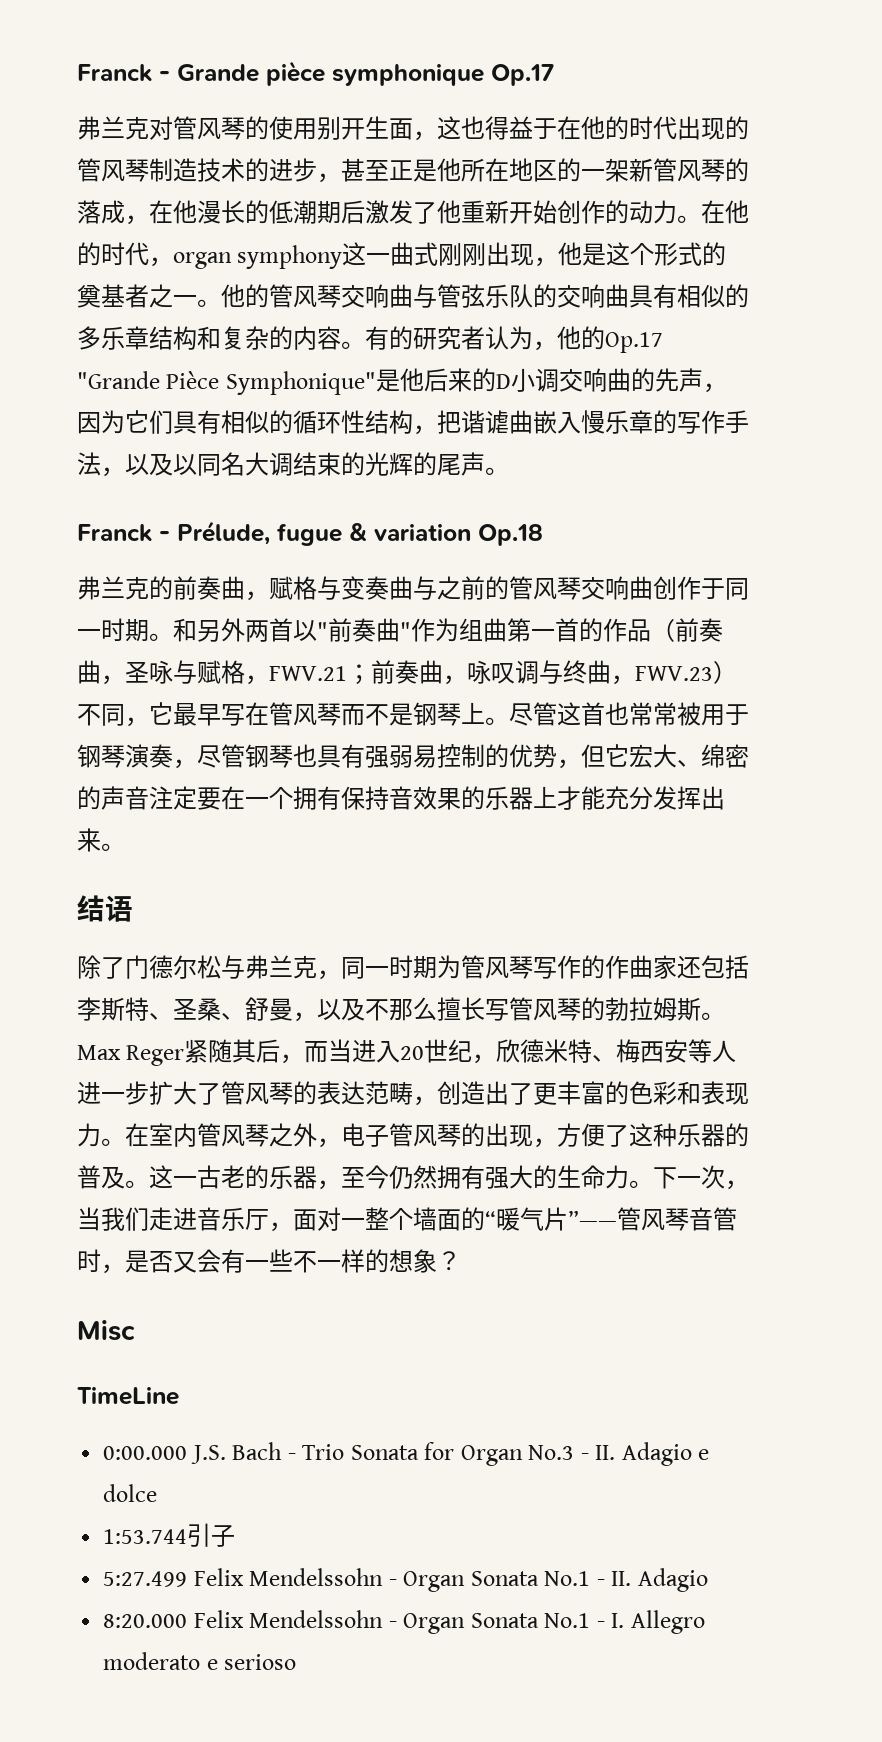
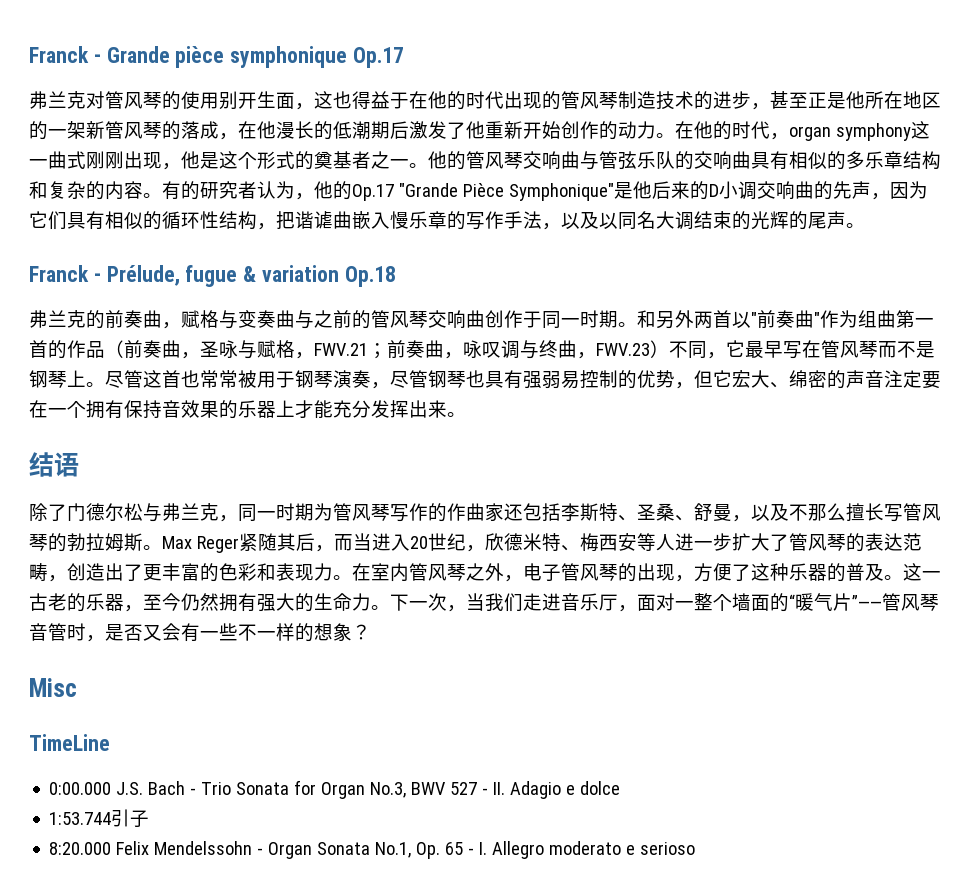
[528,1445,575,1460] No.3 -> [370,782,478,798] No.3, BWV 527
[103,1568,708,1592] // 5:27.499 Felix Mendelssohn - Organ Sonata No.1 - II. Adagio -> (150, 819) none
[544,1613,591,1628] No.1 -> [375,842,464,859] No.1, Op. 65

